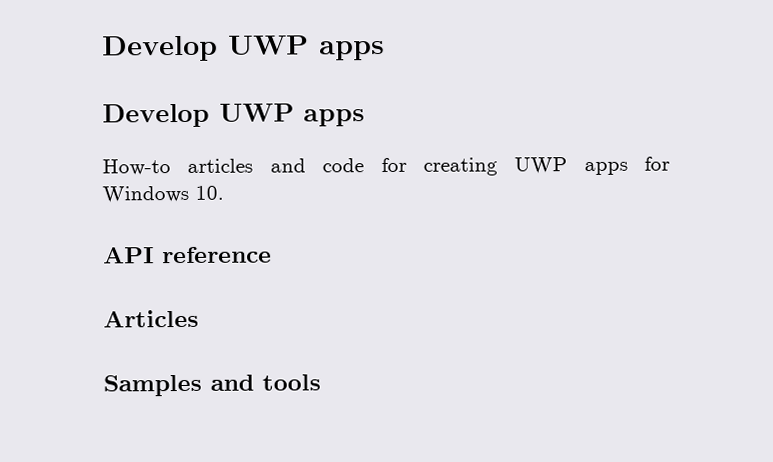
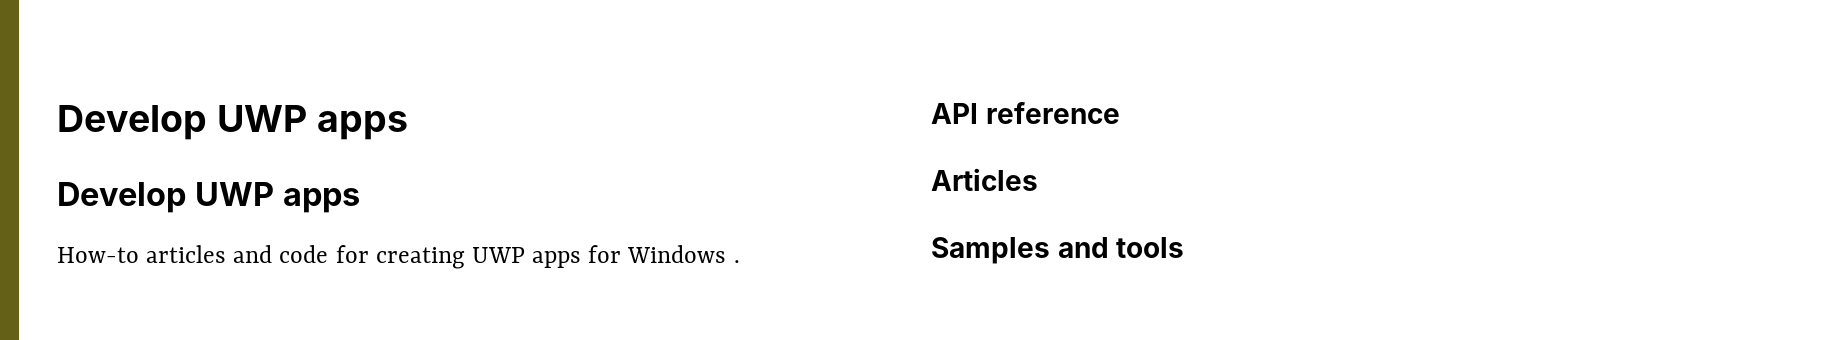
[195,185,224,200] 10. -> [733,260,740,263] .

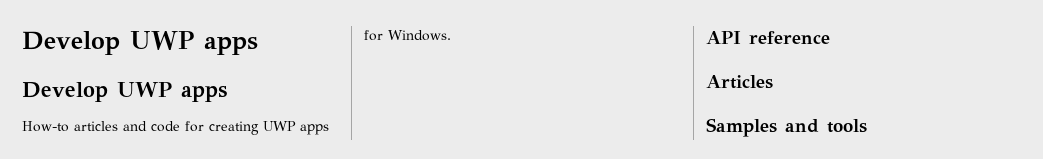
[627,245,740,263] Windows . -> [388,30,451,41] Windows.

